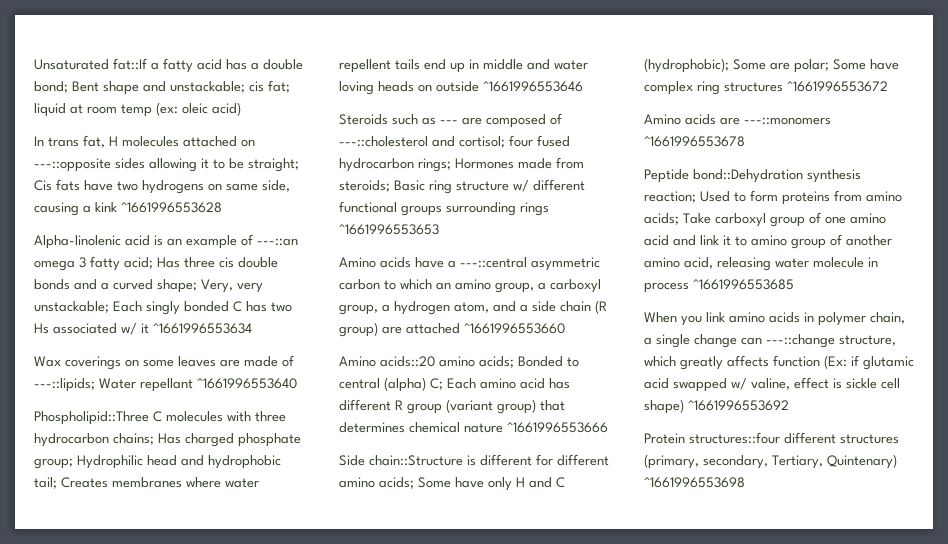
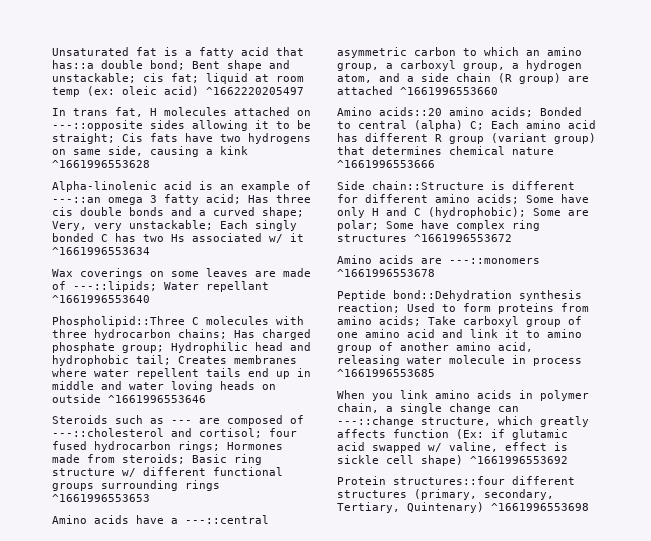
[113,58,147,70] fat::If -> [136,47,178,56] fat is
[226,59,259,70] has a -> [276,47,304,56] [52,60,94,69] that has::a
(241, 109) none -> [206,87,304,95] ^1662220205497

